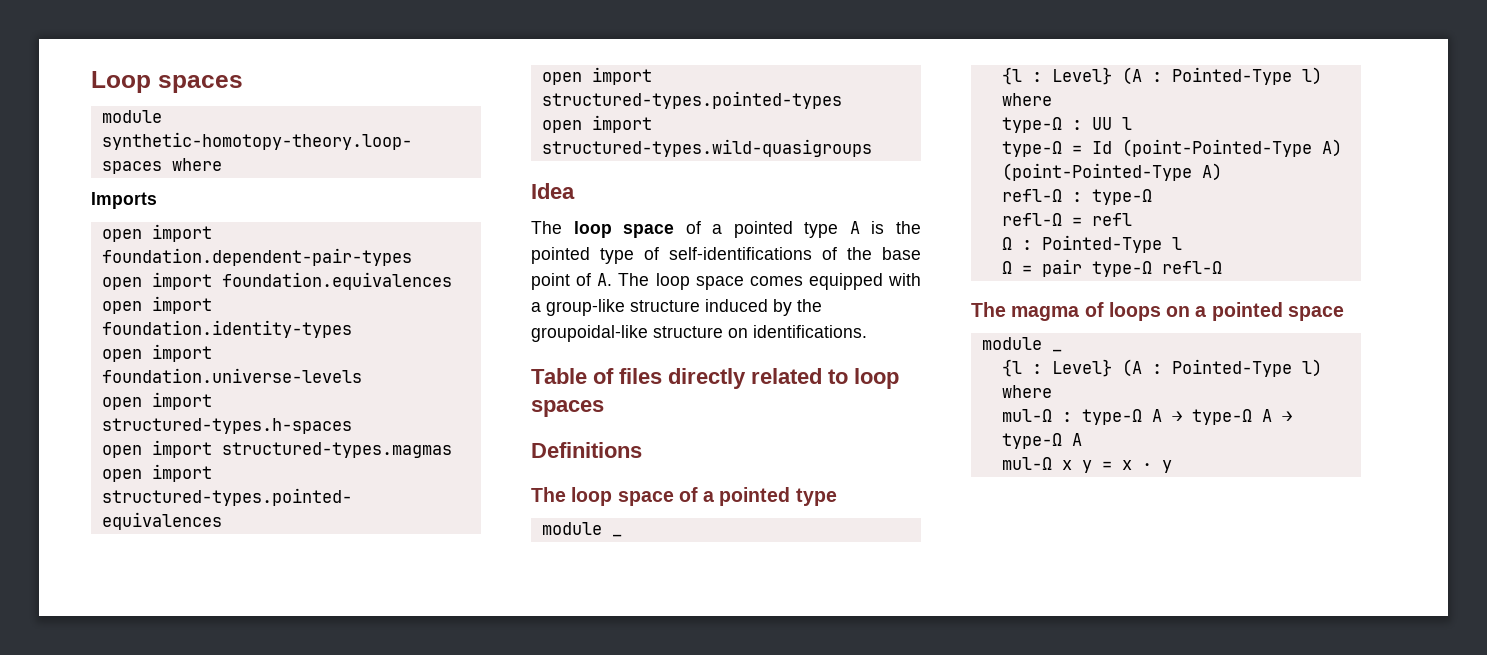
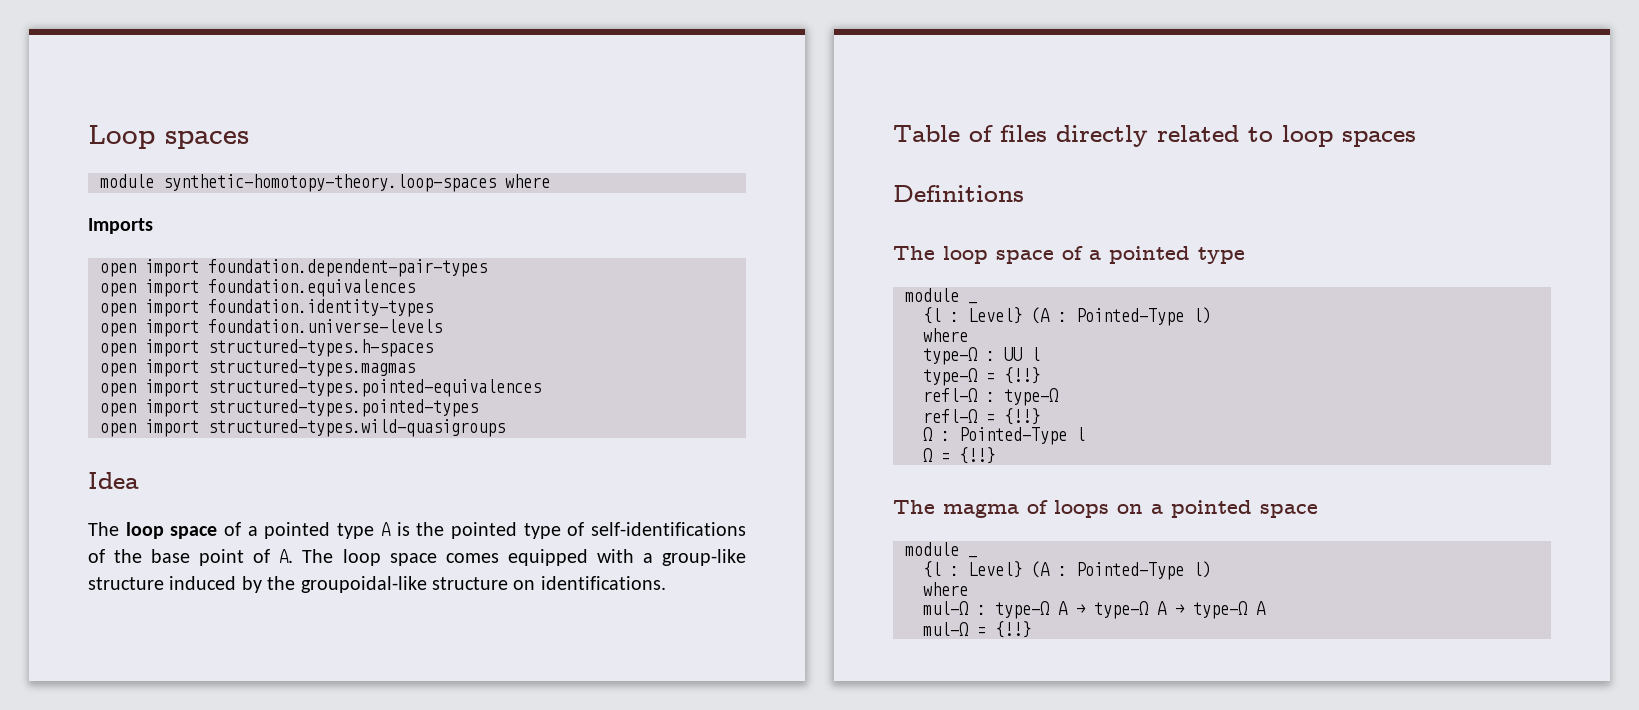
[1091,139,1342,157] [1001,163,1222,181] Id (point-Pointed-Type A) (point-Pointed-Type A) -> [1004,367,1040,384] {!!}
[1091,213,1132,226] refl -> [1004,408,1040,425] {!!}
[1041,259,1222,277] pair type-Ω refl-Ω -> [959,447,995,464] {!!}
[1061,460,1172,473] x y = x ∙ y -> [977,621,1031,638] = {!!}

